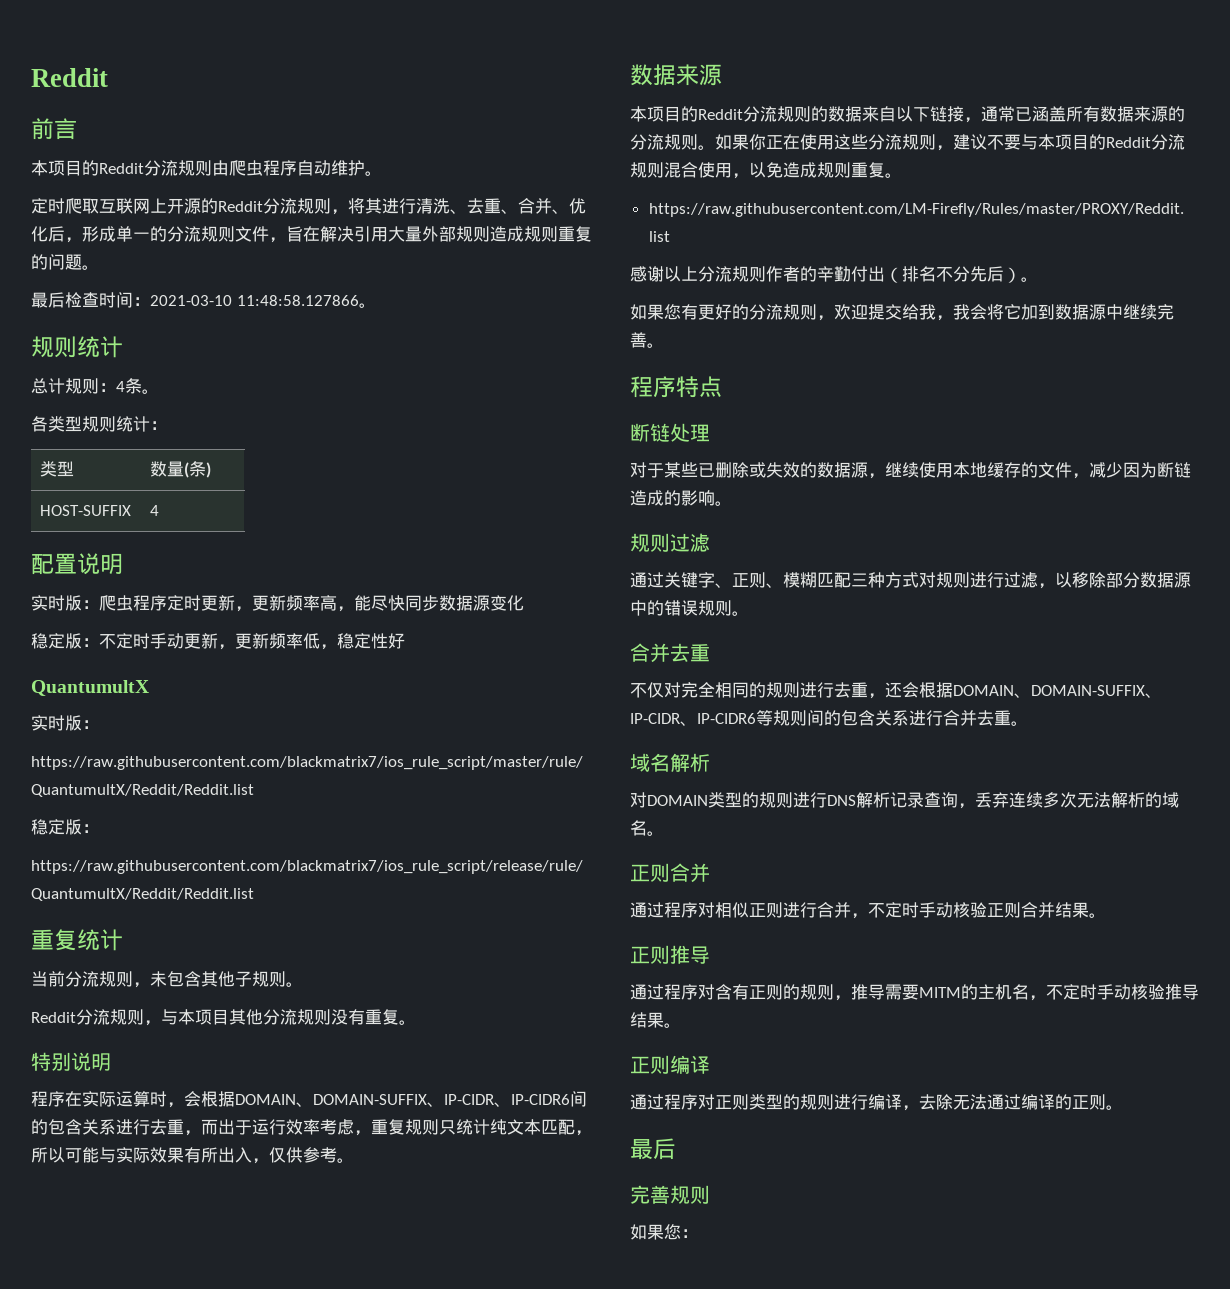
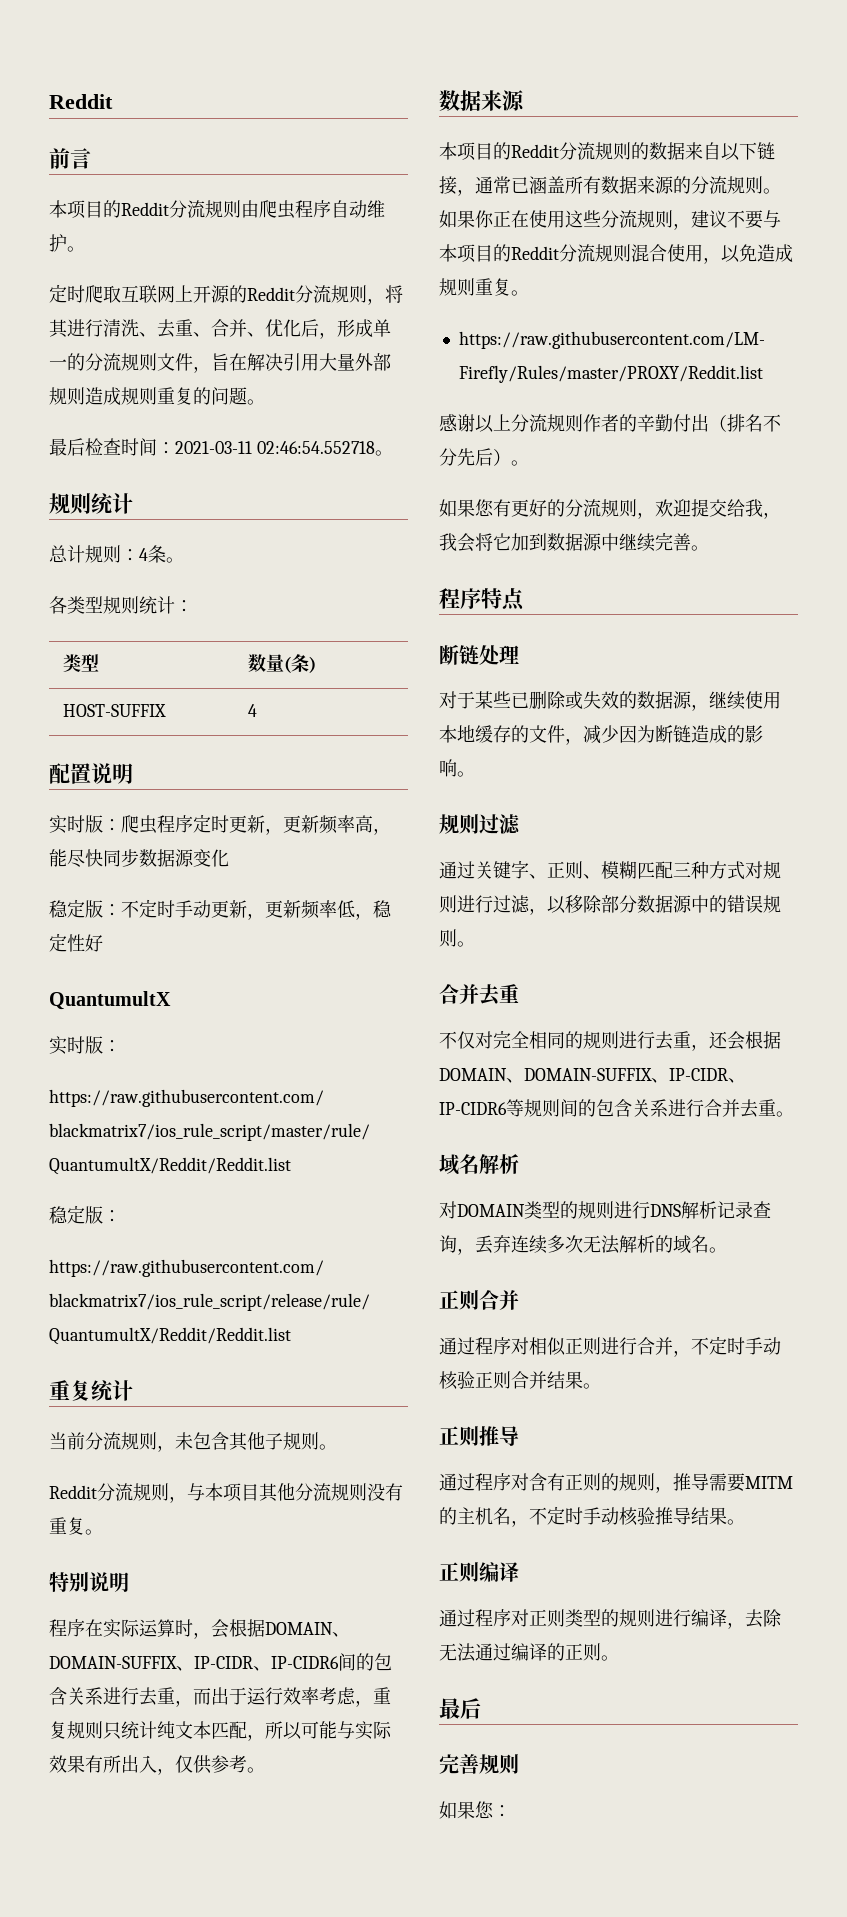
[150,295,359,306] 2021-03-10 11:48:58.127866 -> [175,441,375,454] 2021-03-11 02:46:54.552718

